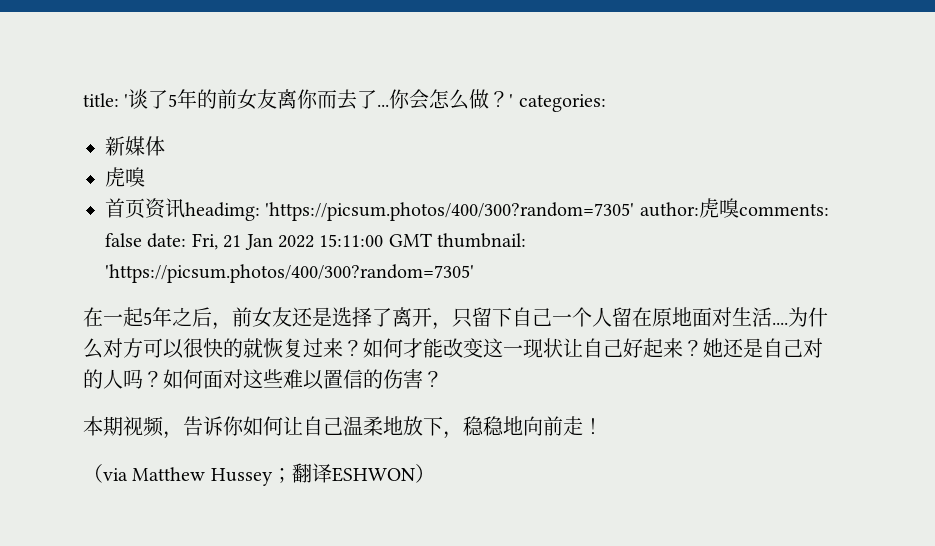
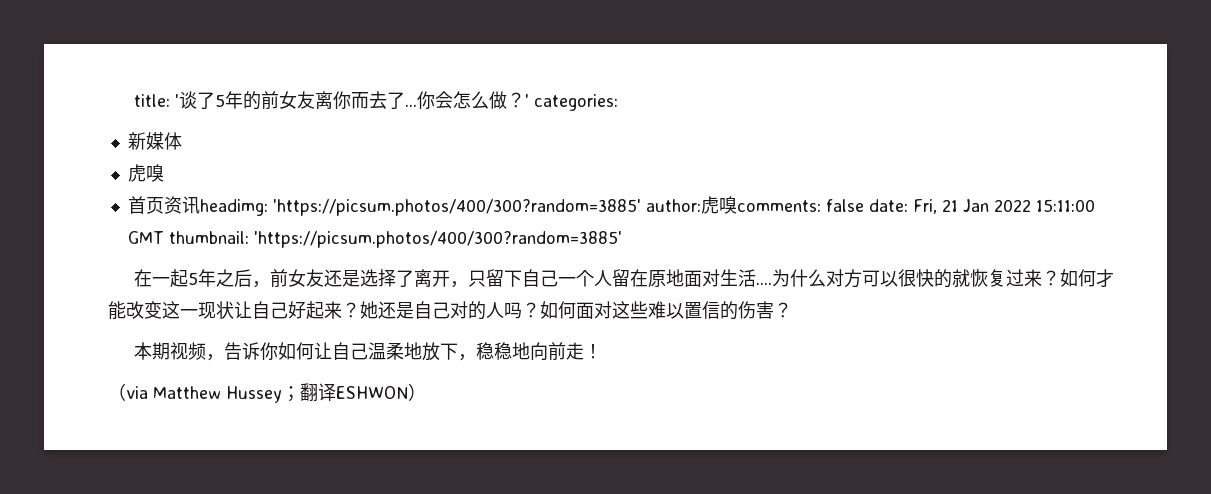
[265,202,635,221] 'https://picsum.photos/400/300?random=7305' -> [272,199,641,216] 'https://picsum.photos/400/300?random=3885'
[105,264,474,283] 'https://picsum.photos/400/300?random=7305' -> [253,231,622,248] 'https://picsum.photos/400/300?random=3885'

